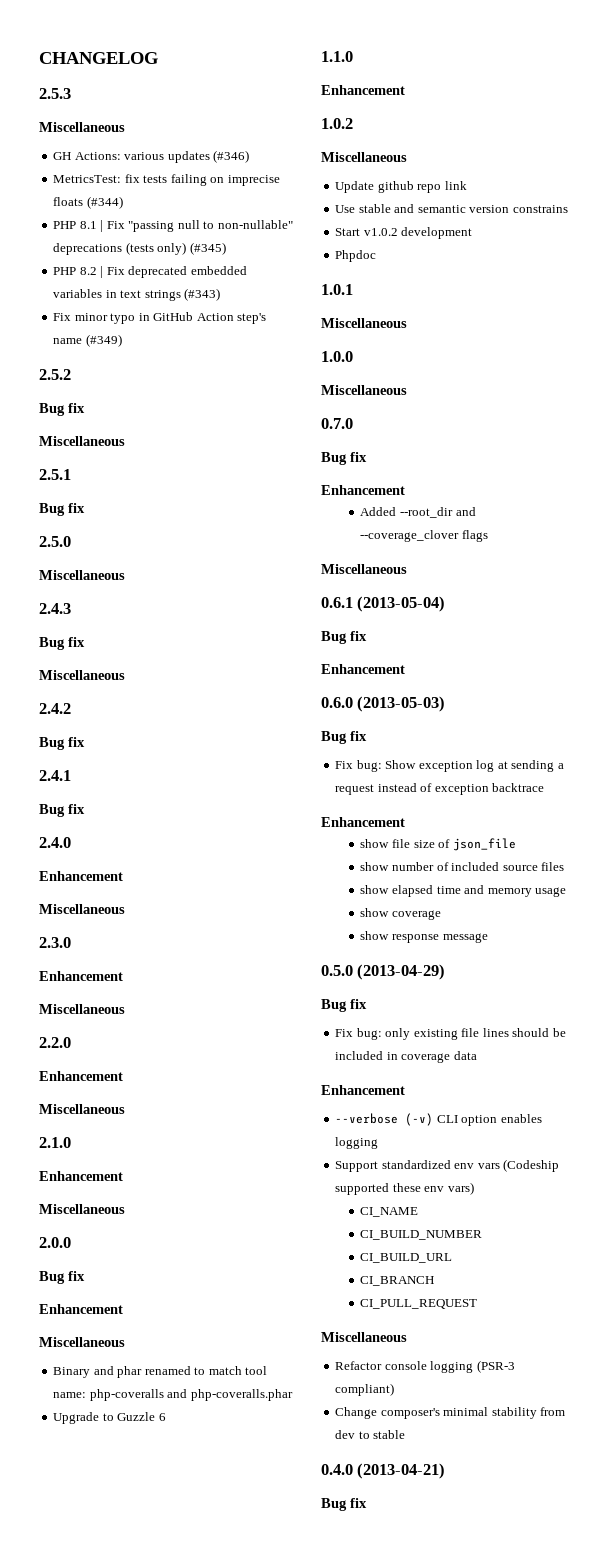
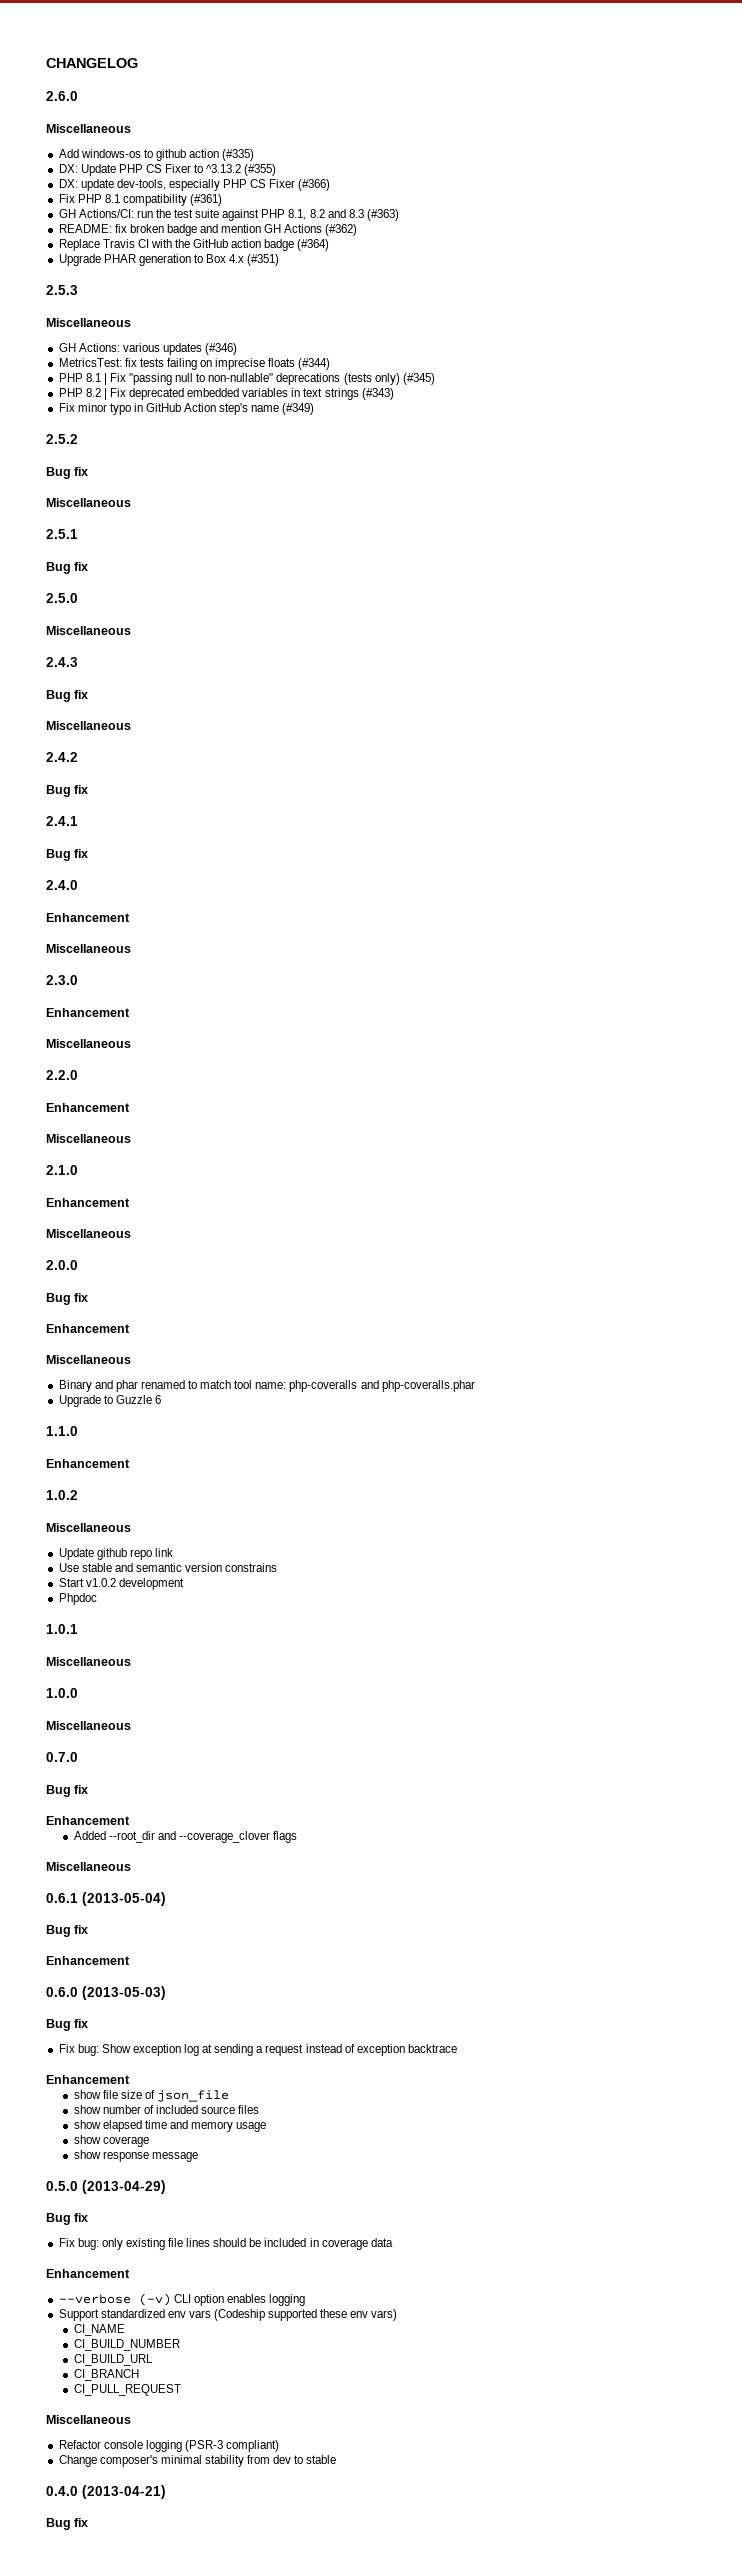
(158, 58) none -> [46,91,78,101] [46,124,131,133] [58,149,255,161] [58,164,277,176] [58,179,331,191] [58,194,223,206] [58,209,399,221] [58,224,358,236] [58,239,330,251] [58,254,280,266] // 2.6.0 // Miscellaneous // Add windows-os to github action (#335) // DX: Update PHP CS Fixer to ^3.13.2 (#355) // DX: update dev-tools, especially PHP CS Fixer (#366) // Fix PHP 8.1 compatibility (#361) // GH Actions/CI: run the test suite against PHP 8.1, 8.2 and 8.3 (#363) // README: fix broken badge and mention GH Actions (#362) // Replace Travis CI with the GitHub action badge (#364) // Upgrade PHAR generation to Box 4.x (#351)

